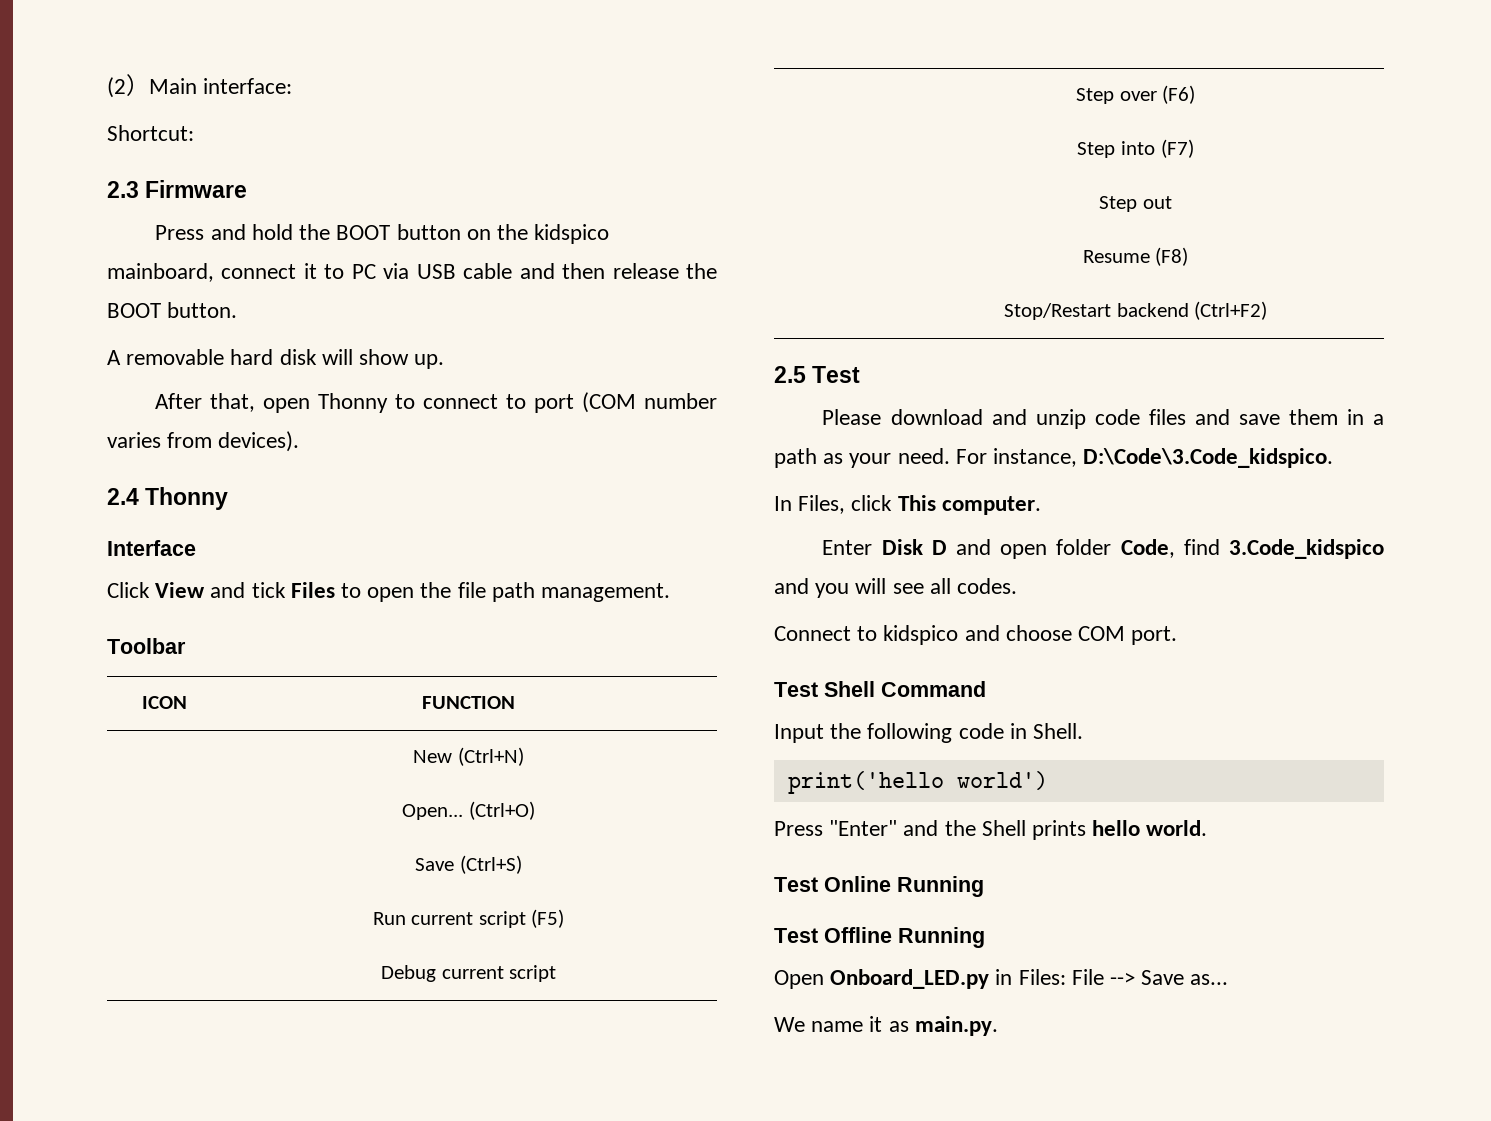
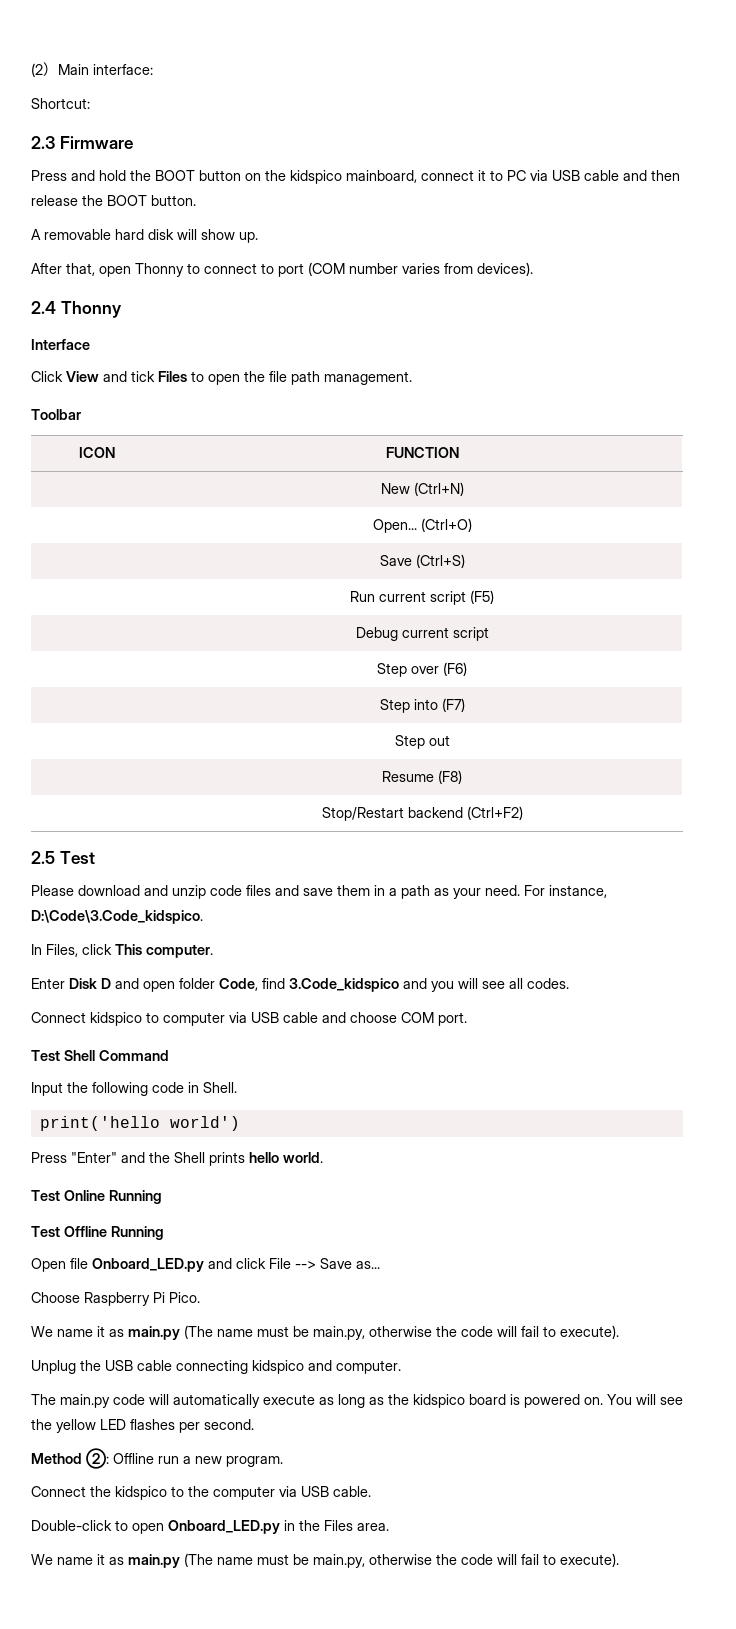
[857,625,959,645] to kidspico -> [90,1012,318,1026] kidspico to computer via USB cable
[830,969,1066,989] Onboard_LED.py in Files: -> [70,1258,266,1272] file Onboard_LED.py and click
[774,1016,998,1036] // We name it as main.py. -> [31,1292,200,1306] [31,1325,619,1340] [31,1360,401,1374] [31,1394,683,1408] [31,1419,254,1433] [31,1448,283,1469] [31,1486,371,1500] [31,1520,389,1534] [31,1553,619,1568] // Choose Raspberry Pi Pico. // We name it as main.py (The name must be main.py, otherwise the code will fail to execute). // Unplug the USB cable connecting kidspico and computer. // The main.py code will automatically execute as long as the kidspico board is powered on. You will see the yellow LED flashes per second. // Method ②: Offline run a new program. // Connect the kidspico to the computer via USB cable. // Double-click to open Onboard_LED.py in the Files area. // We name it as main.py (The name must be main.py, otherwise the code will fail to execute).

